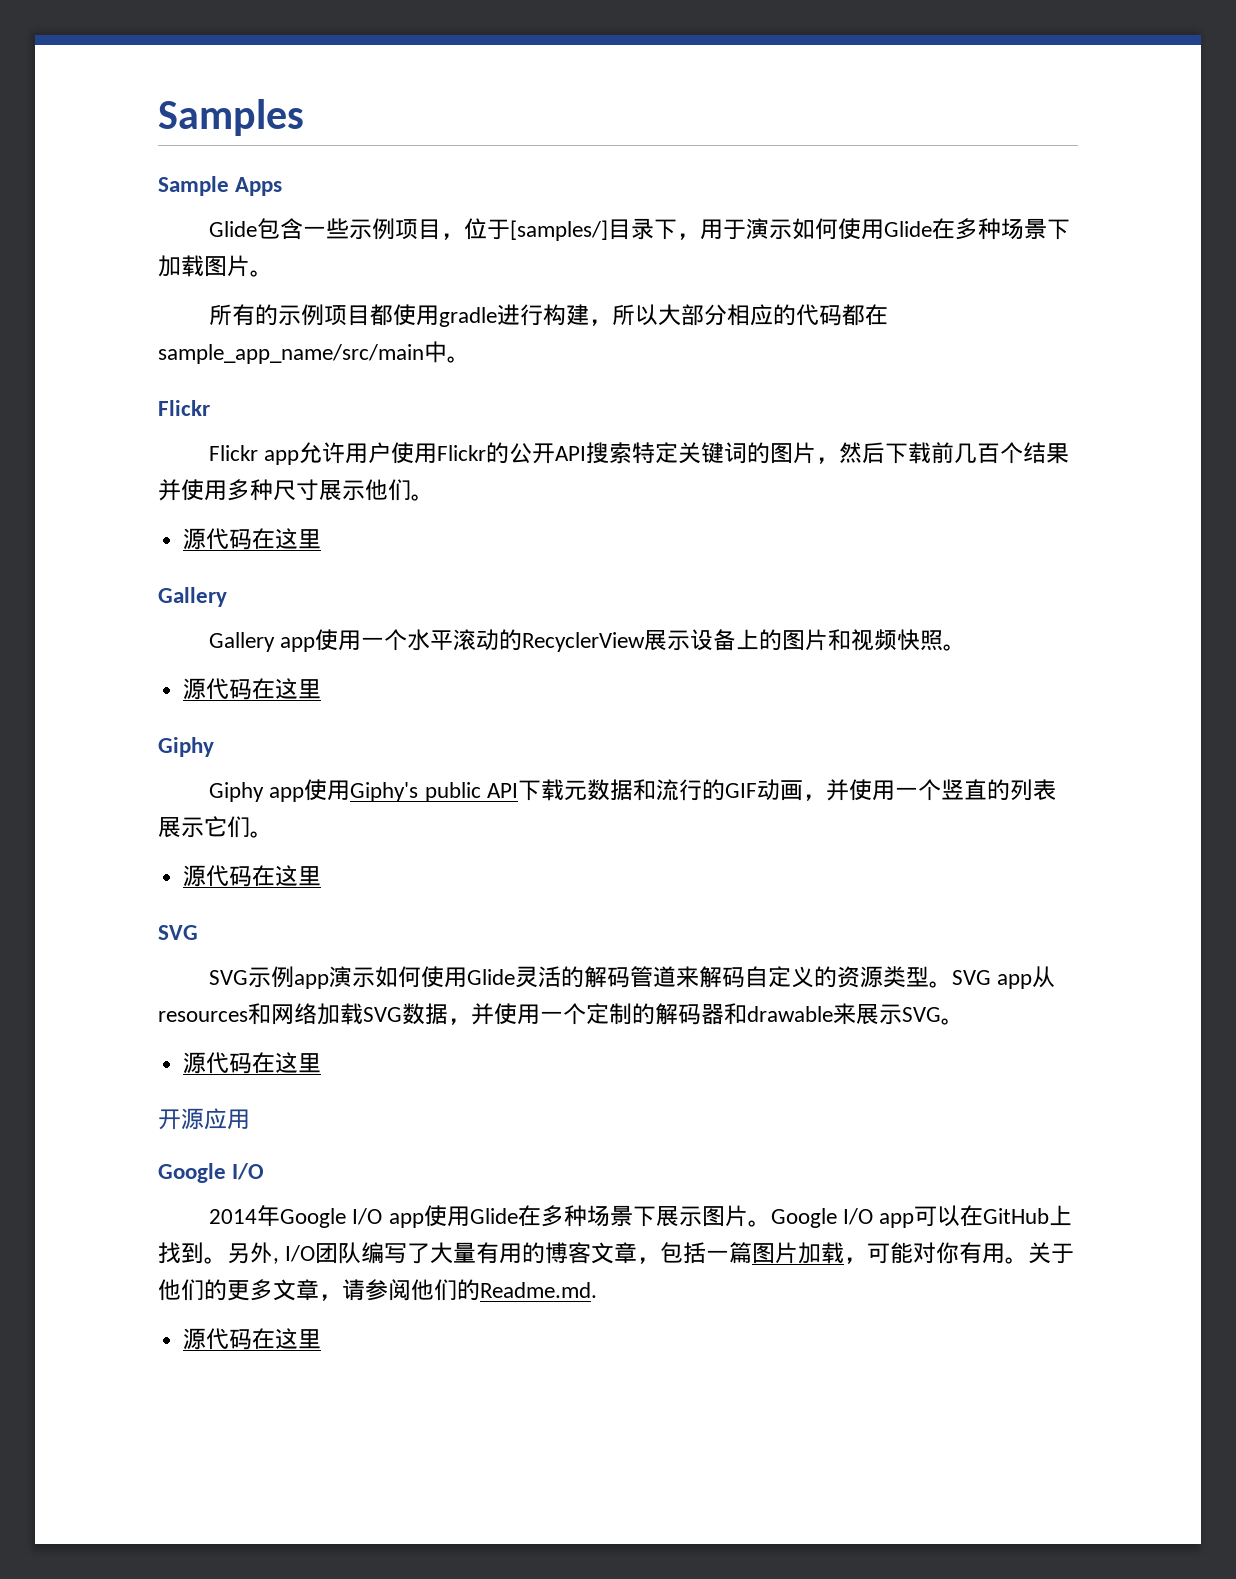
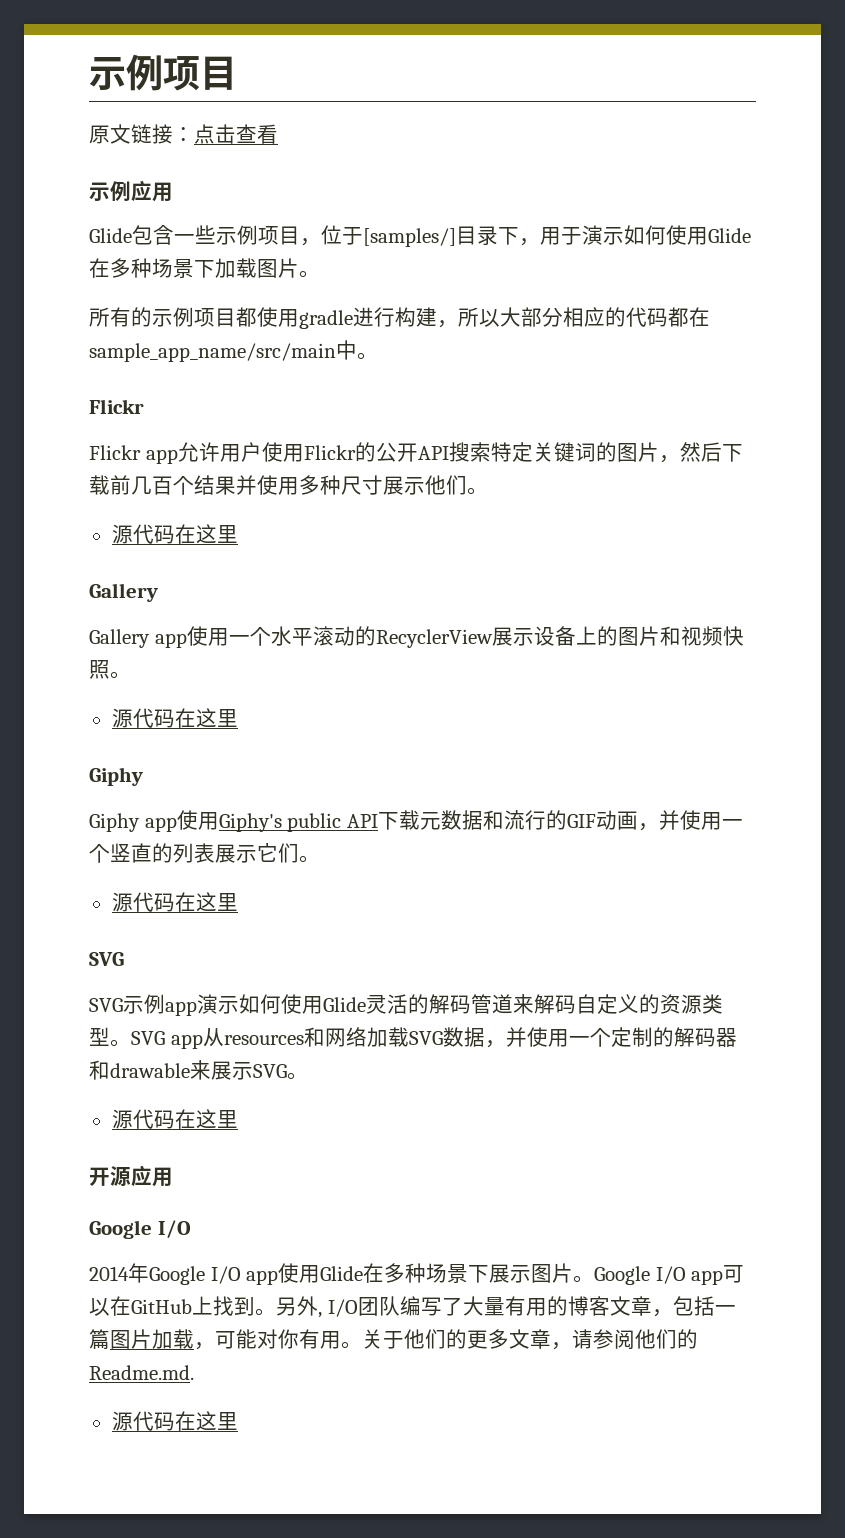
[158,99,304,136] [158,176,283,196] Samples // Sample Apps -> [89,54,237,91] [89,124,278,144] [89,180,173,202] 示例项目 // 原文链接：点击查看 // 示例应用

